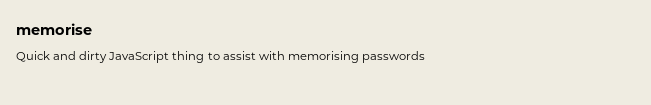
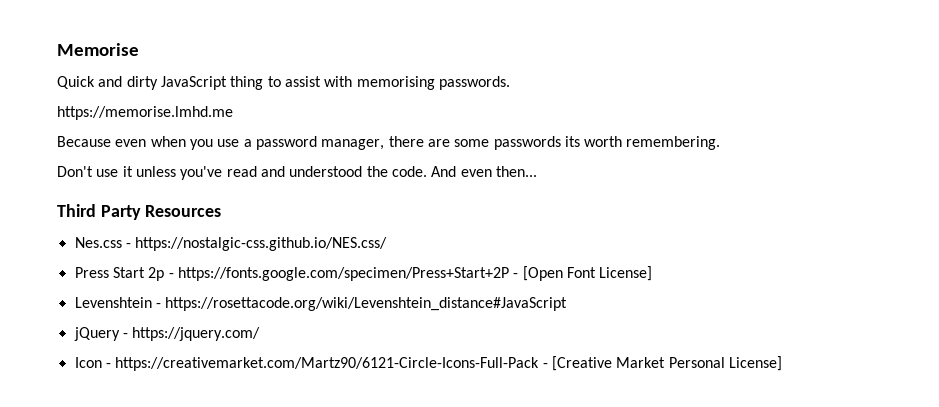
[16,23,92,35] memorise -> [57,43,139,56] Memorise
[361,51,425,63] passwords -> [438,76,510,90] [57,106,233,120] [57,136,721,150] [57,166,537,180] [57,204,222,220] [74,237,388,251] [74,266,653,281] [74,297,568,311] [73,327,261,341] [74,356,782,371] passwords. // https://memorise.lmhd.me // Because even when you use a password manager, there are some passwords its worth remembering. // Don't use it unless you've read and understood the code. And even then... // Third Party Resources // Nes.css - https://nostalgic-css.github.io/NES.css/ // Press Start 2p - https://fonts.google.com/specimen/Press+Start+2P - [Open Font License] // Levenshtein - https://rosettacode.org/wiki/Levenshtein_distance#JavaScript // jQuery - https://jquery.com/ // Icon - https://creativemarket.com/Martz90/6121-Circle-Icons-Full-Pack - [Creative Market Personal License]

